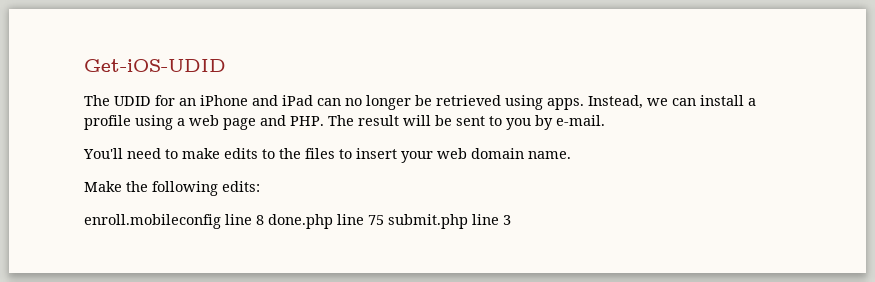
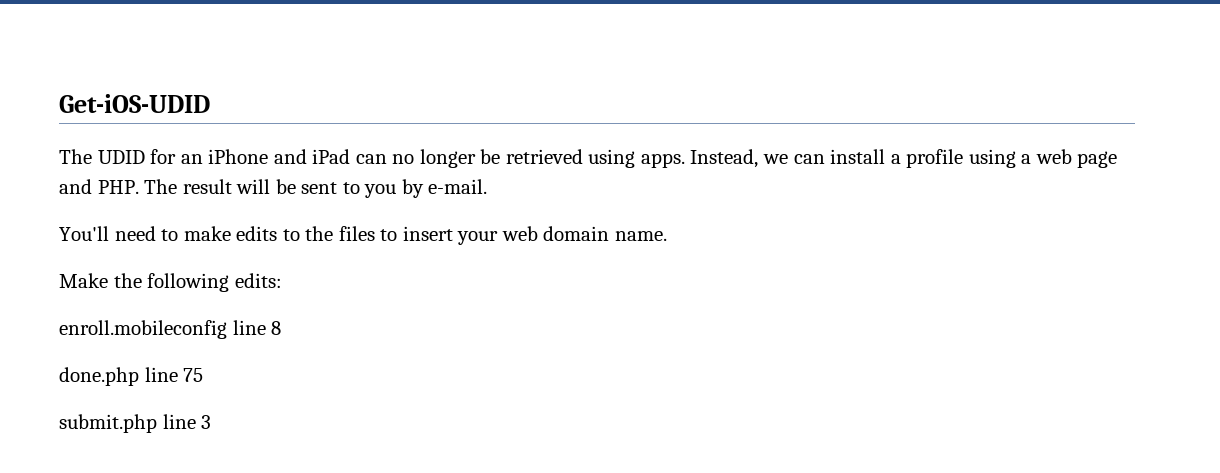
(264, 220) none -> (282, 328) //
(384, 220) none -> (204, 375) //

